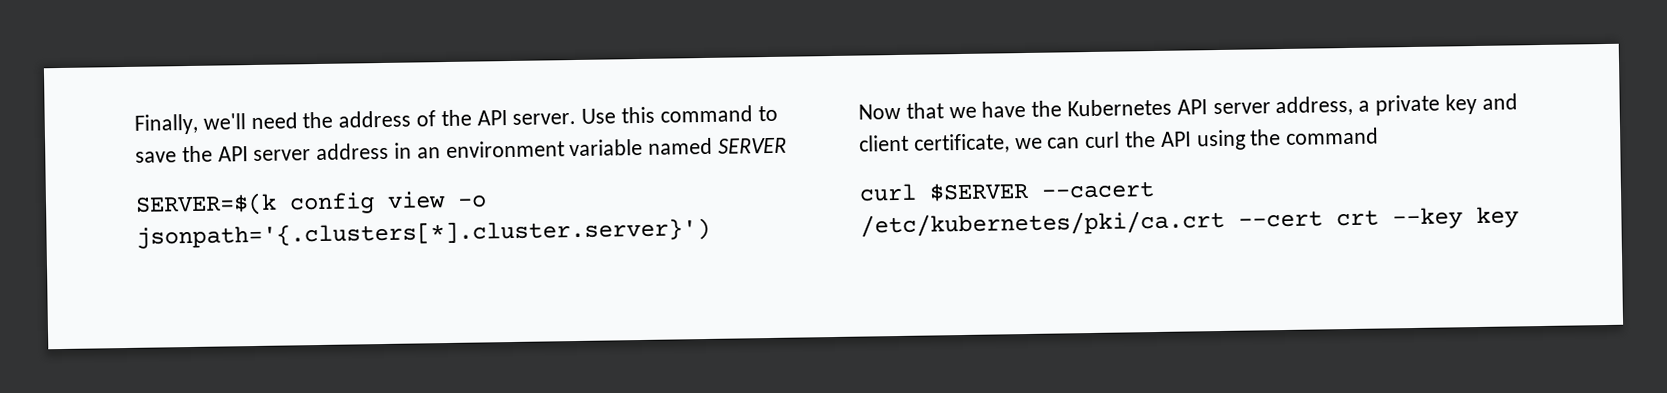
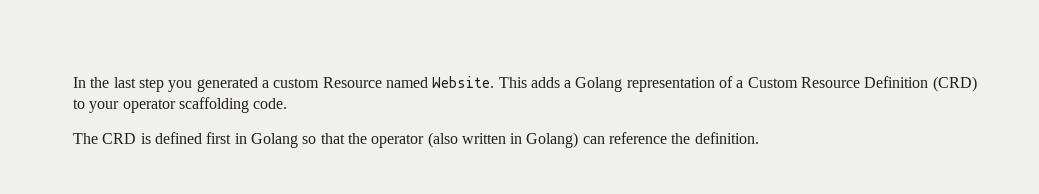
[134,105,778,135] [135,137,788,163] [135,191,487,217] [136,217,711,249] [858,93,1518,120] [859,127,1380,154] [859,181,1155,202] [860,206,1519,238] Finally, we'll need the address of the API server. Use this command to save the API server address in an environment variable named SERVER // SERVER=$(k config view -o jsonpath='{.clusters[*].cluster.server}') // Now that we have the Kubernetes API server address, a private key and client certificate, we can curl the API using the command // curl $SERVER --cacert /etc/kubernetes/pki/ca.crt --cert crt --key key -> [73,76,977,92] [73,97,288,113] [73,132,759,148] In the last step you generated a custom Resource named Website. This adds a Golang representation of a Custom Resource Definition (CRD) to your operator scaffolding code. // The CRD is defined first in Golang so that the operator (also written in Golang) can reference the definition.

